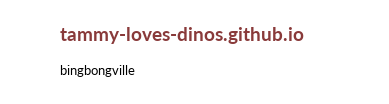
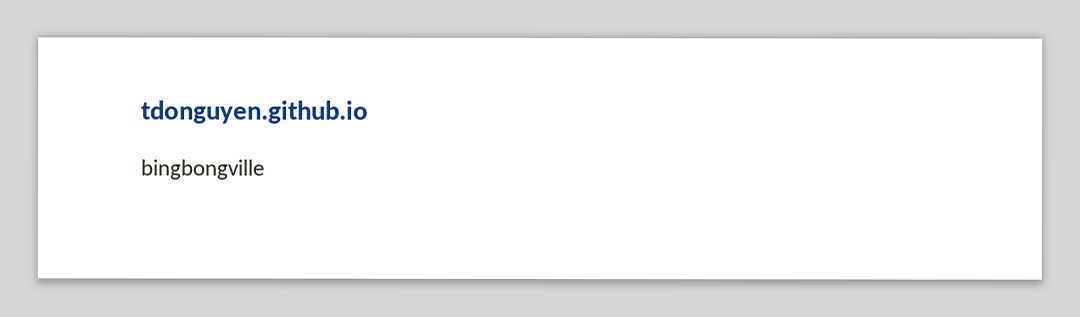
[60,27,304,44] tammy-loves-dinos.github.io -> [141,100,369,124] tdonguyen.github.io

